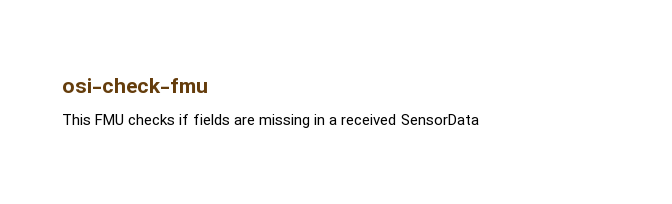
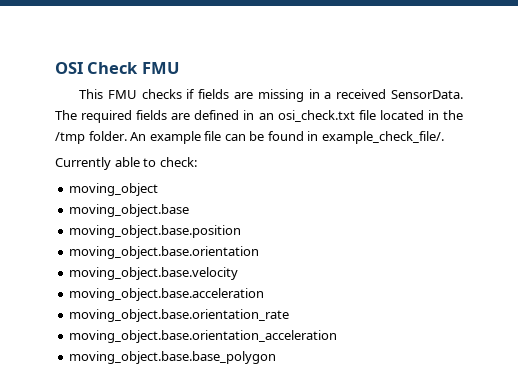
[62,78,208,93] osi-check-fmu -> [55,62,179,74] OSI Check FMU
[400,114,479,125] SensorData -> [390,90,463,99] [55,110,463,123] [55,131,444,144] [55,157,197,170] [69,183,159,196] [69,204,190,217] [69,225,242,238] [69,246,260,259] [69,267,239,280] [69,288,265,301] [69,309,290,322] [69,330,338,343] [69,351,277,364] SensorData. The required fields are defined in an osi_check.txt file located in the /tmp folder. An example file can be found in example_check_file/. // Currently able to check: // moving_object // moving_object.base // moving_object.base.position // moving_object.base.orientation // moving_object.base.velocity // moving_object.base.acceleration // moving_object.base.orientation_rate // moving_object.base.orientation_acceleration // moving_object.base.base_polygon

